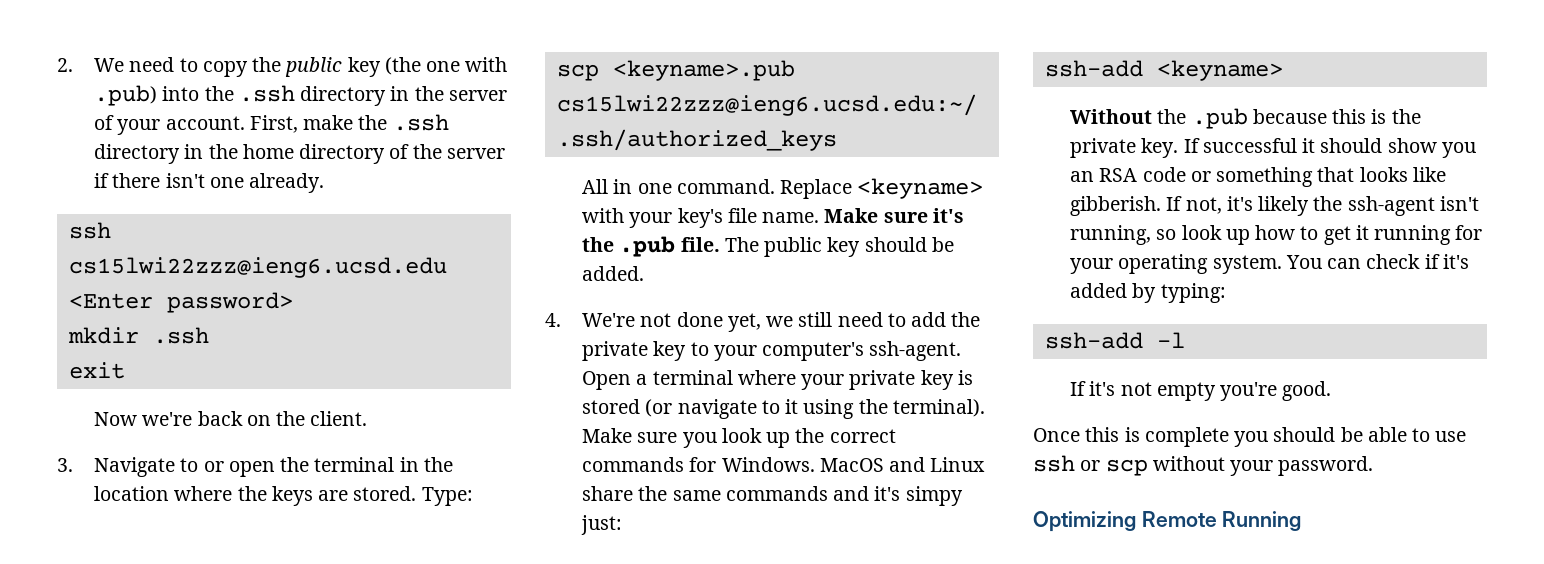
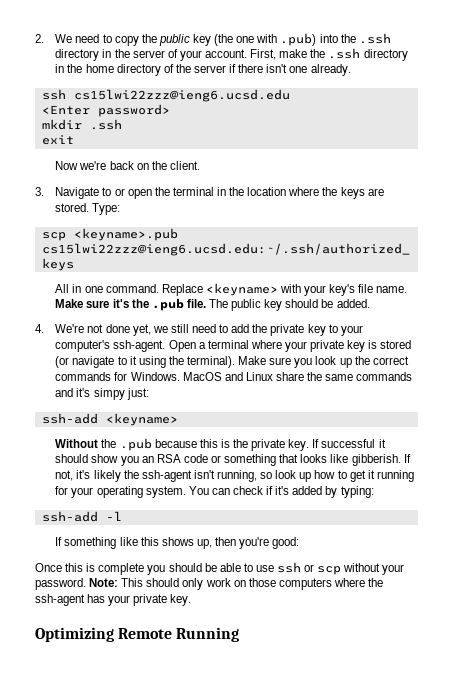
[1089,381,1332,401] it's not empty you're good. -> [64,537,300,549] something like this shows up, then you're good:
(1374, 466) none -> [89,578,384,590] [35,594,192,606] Note: This should only work on those computers where the ssh-agent has your private key.

